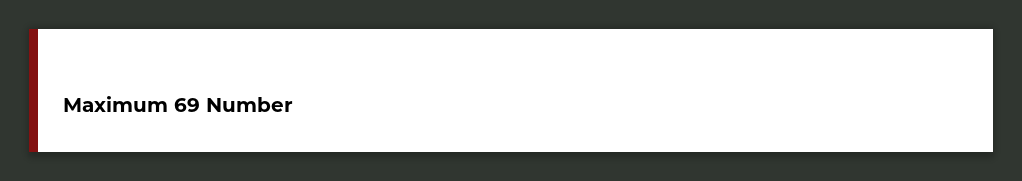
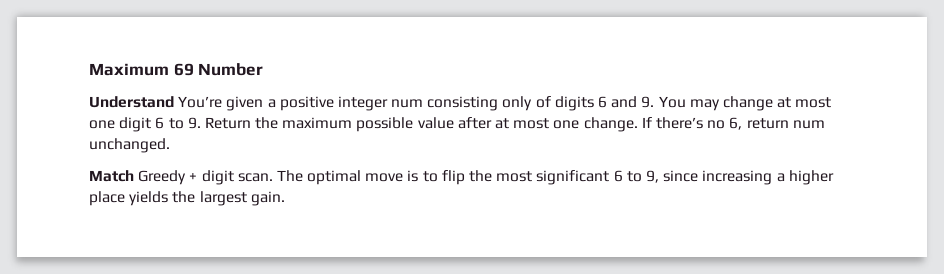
(293, 104) none -> [89,96,832,111] [89,117,825,132] [89,138,170,153] [89,170,834,185] [89,191,285,206] // Understand You’re given a positive integer num consisting only of digits 6 and 9. You may change at most one digit 6 to 9. Return the maximum possible value after at most one change. If there’s no 6, return num unchanged. // Match Greedy + digit scan. The optimal move is to flip the most significant 6 to 9, since increasing a higher place yields the largest gain.

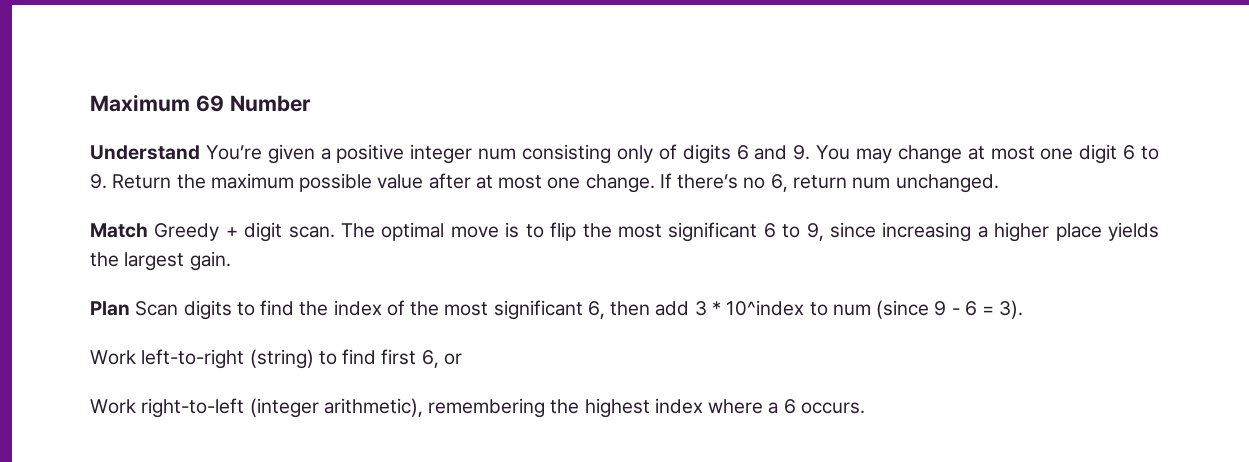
(285, 198) none -> [90,300,1024,320] [90,349,462,369] [90,398,865,418] // Plan Scan digits to find the index of the most significant 6, then add 3 * 10^index to num (since 9 - 6 = 3). // Work left-to-right (string) to find first 6, or // Work right-to-left (integer arithmetic), remembering the highest index where a 6 occurs.

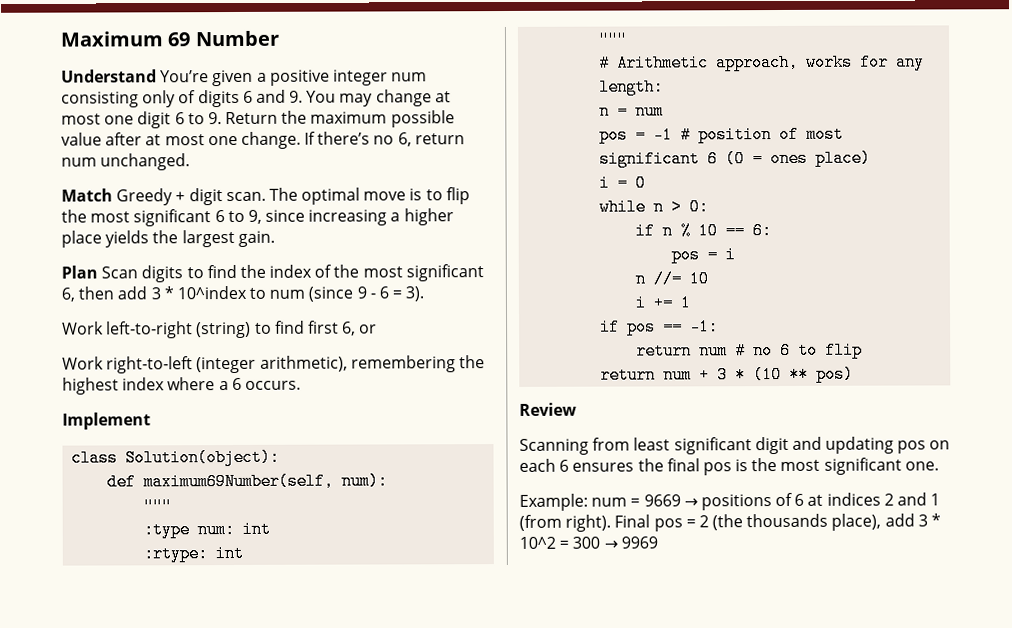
(865, 408) none -> [62,412,151,430] [71,448,281,467] [107,472,389,491] [143,497,173,515] [143,520,272,539] [143,544,245,563] [598,30,629,48] [599,53,926,72] [599,78,665,96] [599,102,665,120] [599,125,845,144] [599,149,872,168] [599,174,647,192] [599,198,710,216] [635,222,773,240] [671,246,737,264] [635,270,710,288] [635,294,692,312] [600,318,720,336] [636,341,864,360] [600,365,855,384] [519,402,577,416] [519,436,951,455] [519,457,939,476] [519,492,941,511] [519,513,942,532] [519,536,658,549] // Implement // class Solution(object): // def maximum69Number(self, num): // """ // :type num: int // :rtype: int // """ // # Arithmetic approach, works for any length: // n = num // pos = -1 # position of most significant 6 (0 = ones place) // i = 0 // while n > 0: // if n % 10 == 6: // pos = i // n //= 10 // i += 1 // if pos == -1: // return num # no 6 to flip // return num + 3 * (10 ** pos) // Review // Scanning from least significant digit and updating pos on each 6 ensures the final pos is the most significant one. // Example: num = 9669 → positions of 6 at indices 2 and 1 (from right). Final pos = 2 (the thousands place), add 3 * 10^2 = 300 → 9969

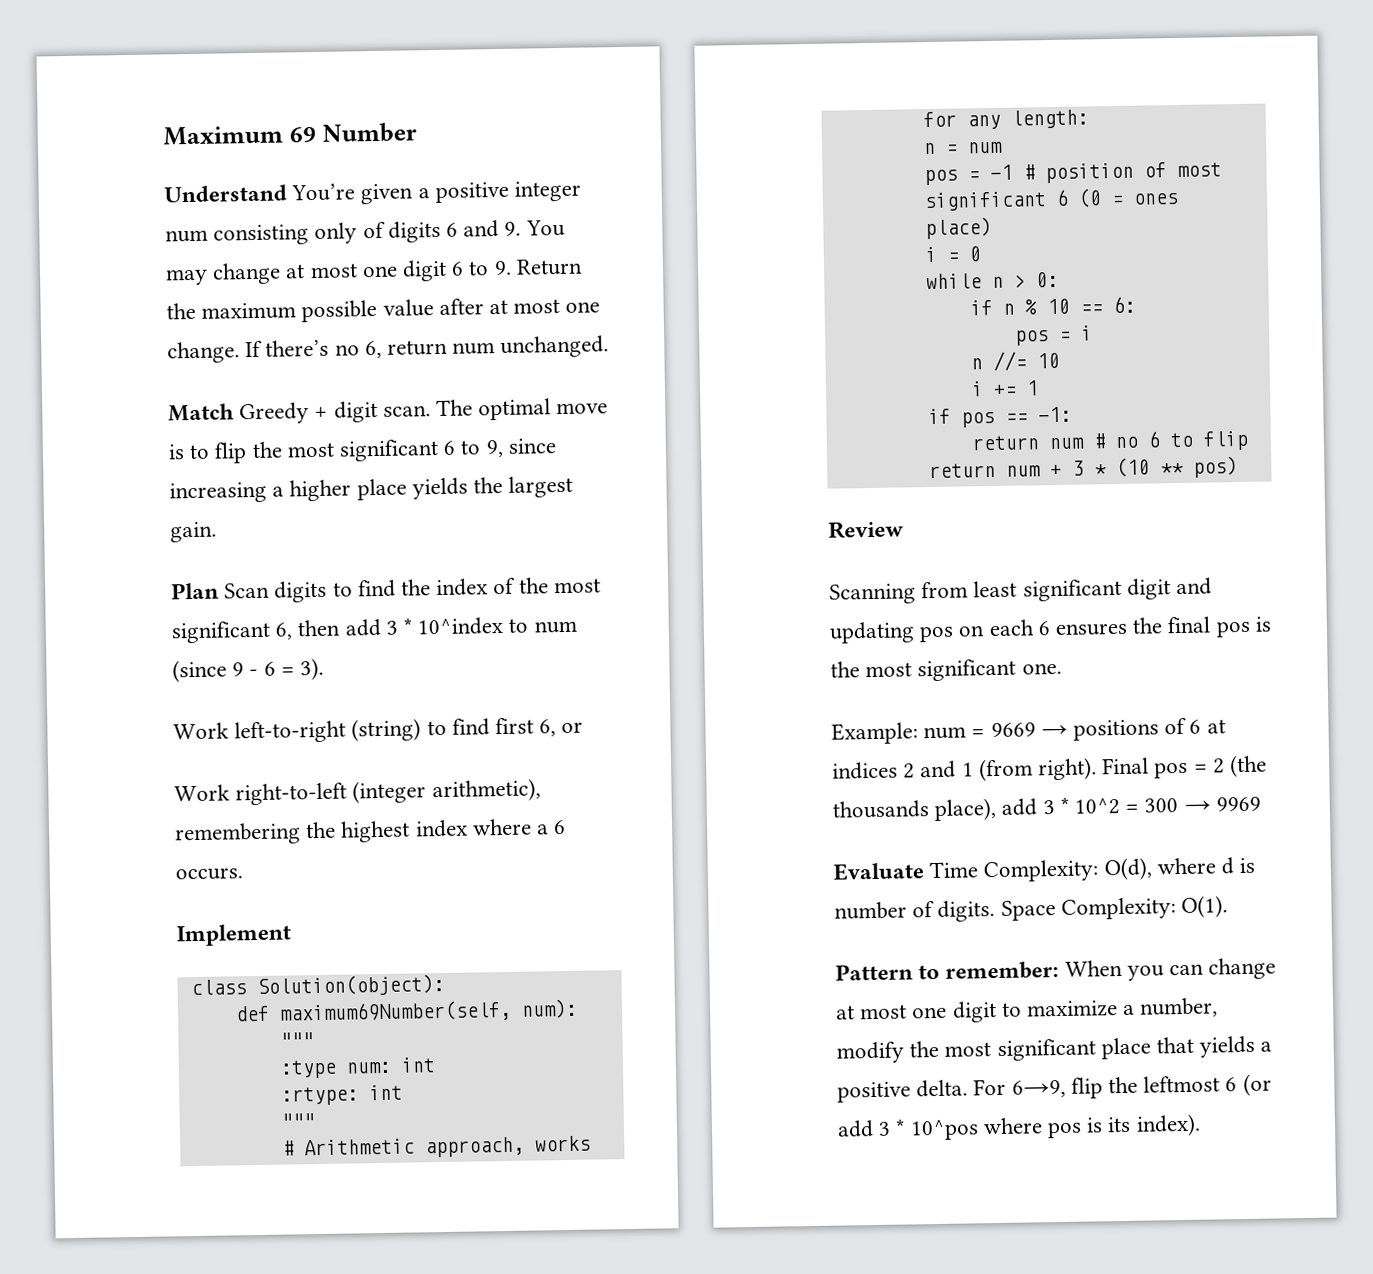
(658, 542) none -> [833,857,1256,883] [834,895,1229,922] [835,957,1277,981] [836,997,1219,1023] [836,1035,1273,1064] [837,1073,1272,1103] [837,1113,1201,1141] // Evaluate Time Complexity: O(d), where d is number of digits. Space Complexity: O(1). // Pattern to remember: When you can change at most one digit to maximize a number, modify the most significant place that yields a positive delta. For 6→9, flip the leftmost 6 (or add 3 * 10^pos where pos is its index).

